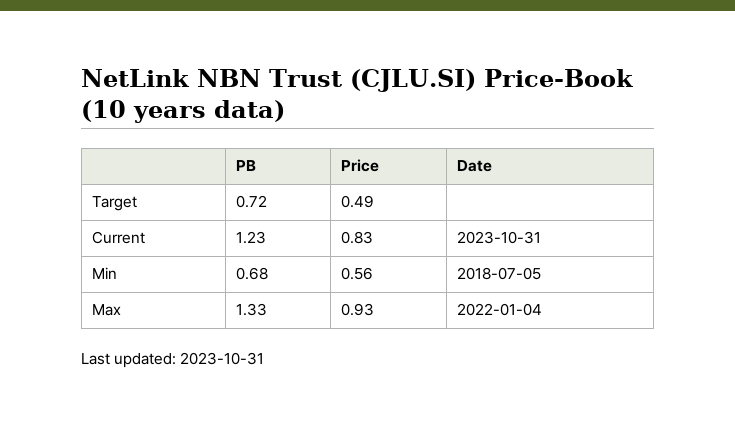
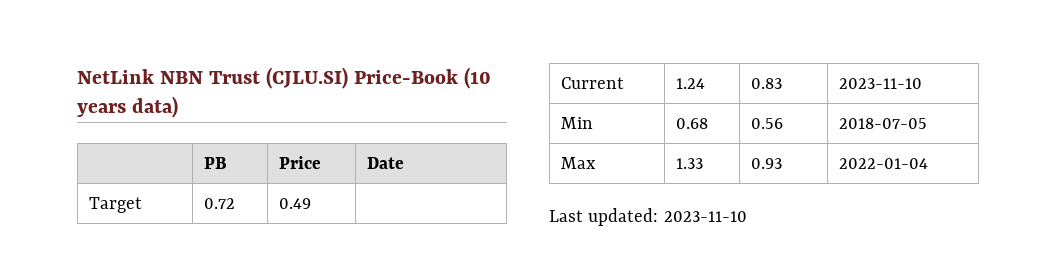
[235,231,266,244] 1.23 -> [675,78,705,89] 1.24
[456,231,541,244] 2023-10-31 -> [838,78,922,89] 2023-11-10
[180,352,265,365] 2023-10-31 -> [663,211,747,222] 2023-11-10

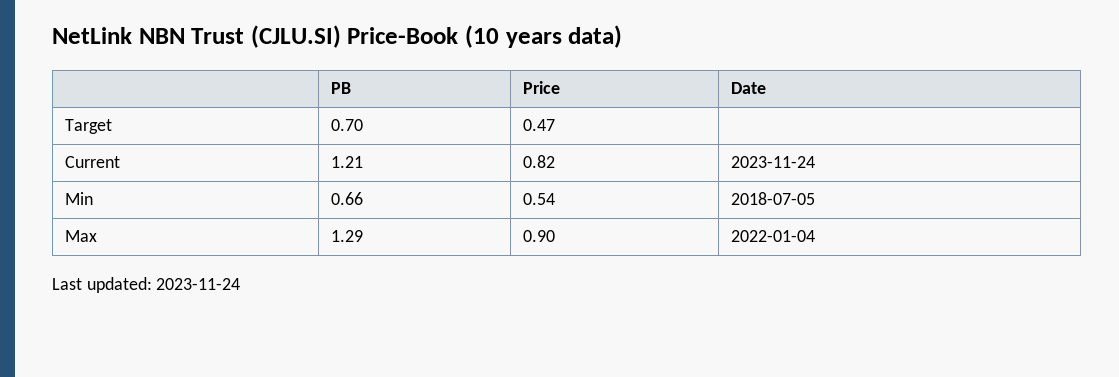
[203,198,235,209] [278,198,311,209] 0.72 | 0.49 -> [330,119,363,131] [522,119,555,131] 0.70 | 0.47
[675,78,705,89] [750,78,782,89] [838,78,922,89] 1.24 | 0.83 | 2023-11-10 -> [330,156,363,168] [522,155,555,168] [730,156,815,168] 1.21 | 0.82 | 2023-11-24
[675,118,708,129] [750,118,783,129] 0.68 | 0.56 -> [330,192,363,205] [522,193,555,205] 0.66 | 0.54
[675,158,703,169] [750,158,782,169] 1.33 | 0.93 -> [330,230,363,242] [522,230,555,242] 1.29 | 0.90
[663,211,747,222] 2023-11-10 -> [156,278,241,290] 2023-11-24

